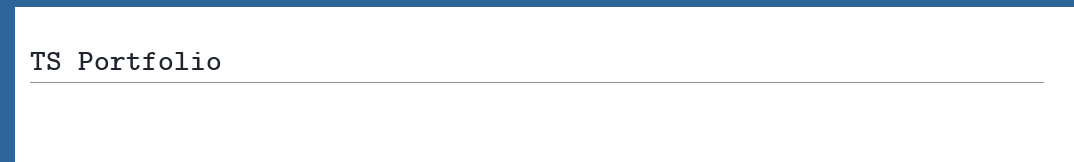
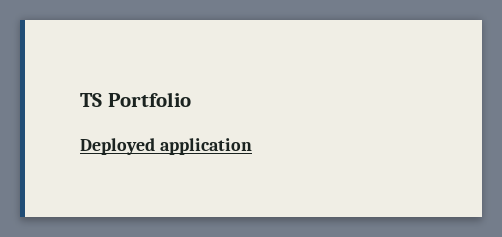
(222, 61) none -> [80,138,252,155] // Deployed application

